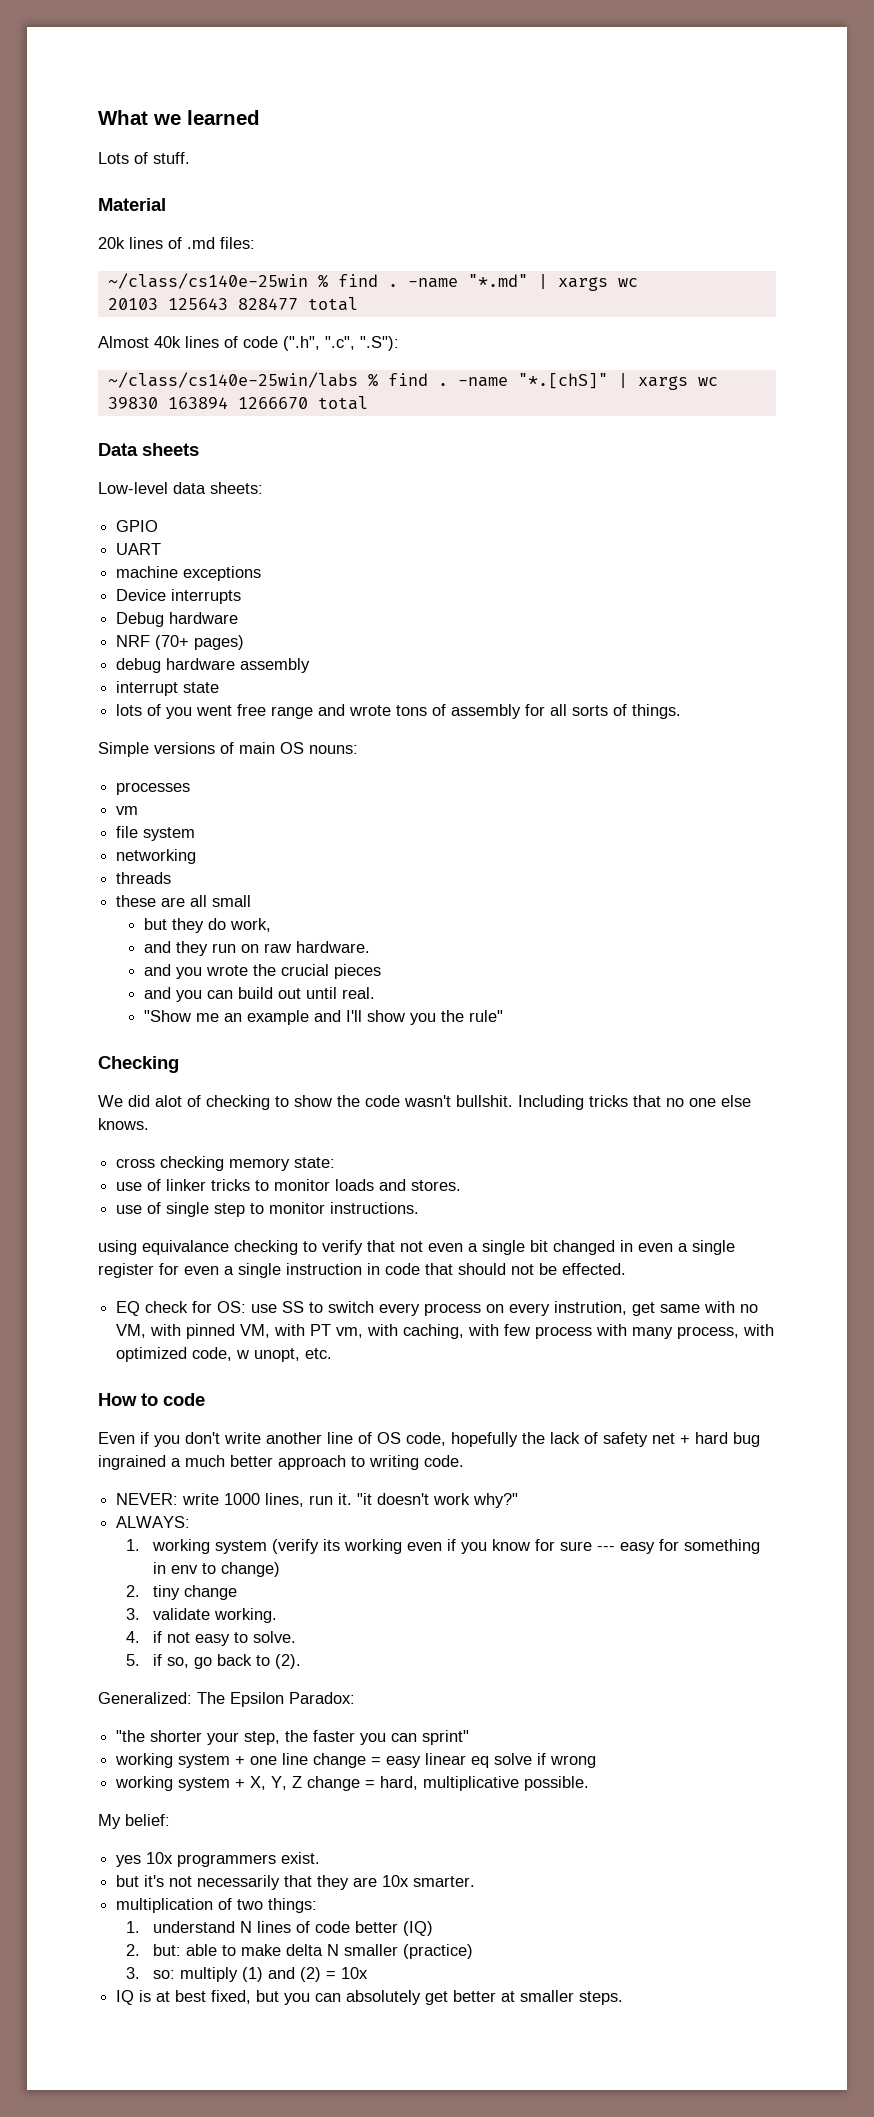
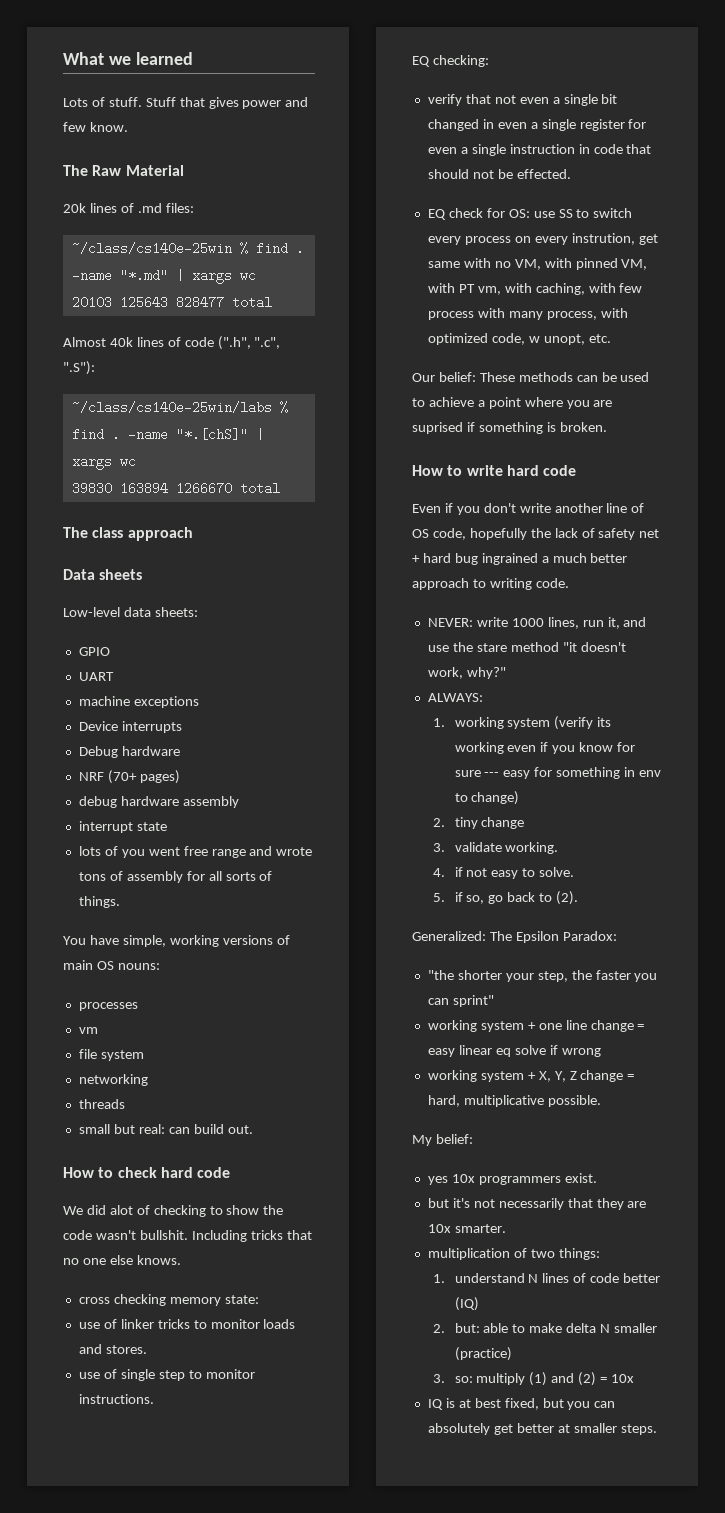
(190, 158) // -> [145,97,309,109] [63,122,128,132] [63,165,122,176] Stuff that gives power and few know. // The Raw
(368, 403) none -> [63,527,193,541] // The class approach
[98,742,149,757] Simple -> [63,935,219,947] You have simple, working
[116,895,252,907] [143,918,271,933] [143,941,370,956] [143,964,381,979] [143,987,375,1002] [143,1010,503,1025] [98,1056,179,1073] these are all small // but they do work, // and they run on raw hardware. // and you wrote the crucial pieces // and you can build out until real. // "Show me an example and I'll show you the rule" // Checking -> [78,1124,253,1134] [63,1167,231,1178] small but real: can build out. // How to check hard code
[98,1240,317,1255] using equivalance checking to -> [412,55,489,67] EQ checking: //
[98,1393,158,1406] // How to -> [412,372,650,382] [412,397,613,409] [412,422,607,434] [412,465,539,476] // Our belief: These methods can be used to achieve a point where you are suprised if something is broken. // How to write hard
[338,1493,353,1505] it. -> [607,617,647,629] [427,642,559,652] it, and use the stare method
[433,1493,471,1505] work -> [427,667,463,679] work,

